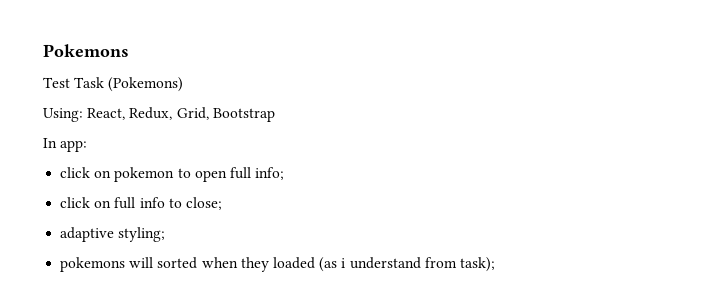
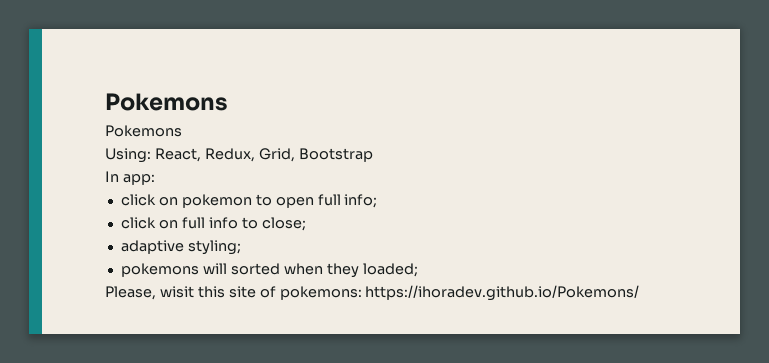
[43,44,129,57] [43,77,184,92] Pokemons // Test Task (Pokemons) -> [105,93,228,111] [105,125,182,137] Pokemons // Pokemons
[272,257,495,272] loaded (as i understand from task); -> [362,263,418,277] [105,285,640,301] loaded; // Please, wisit this site of pokemons: https://ihoradev.github.io/Pokemons/

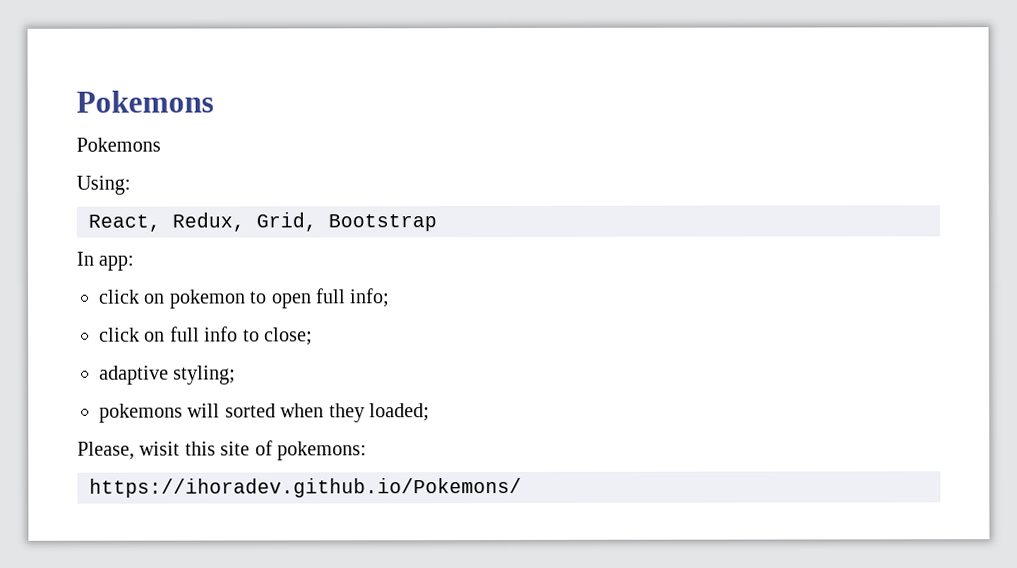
(151, 155) none -> (131, 185) //
(362, 293) none -> (367, 451) //

